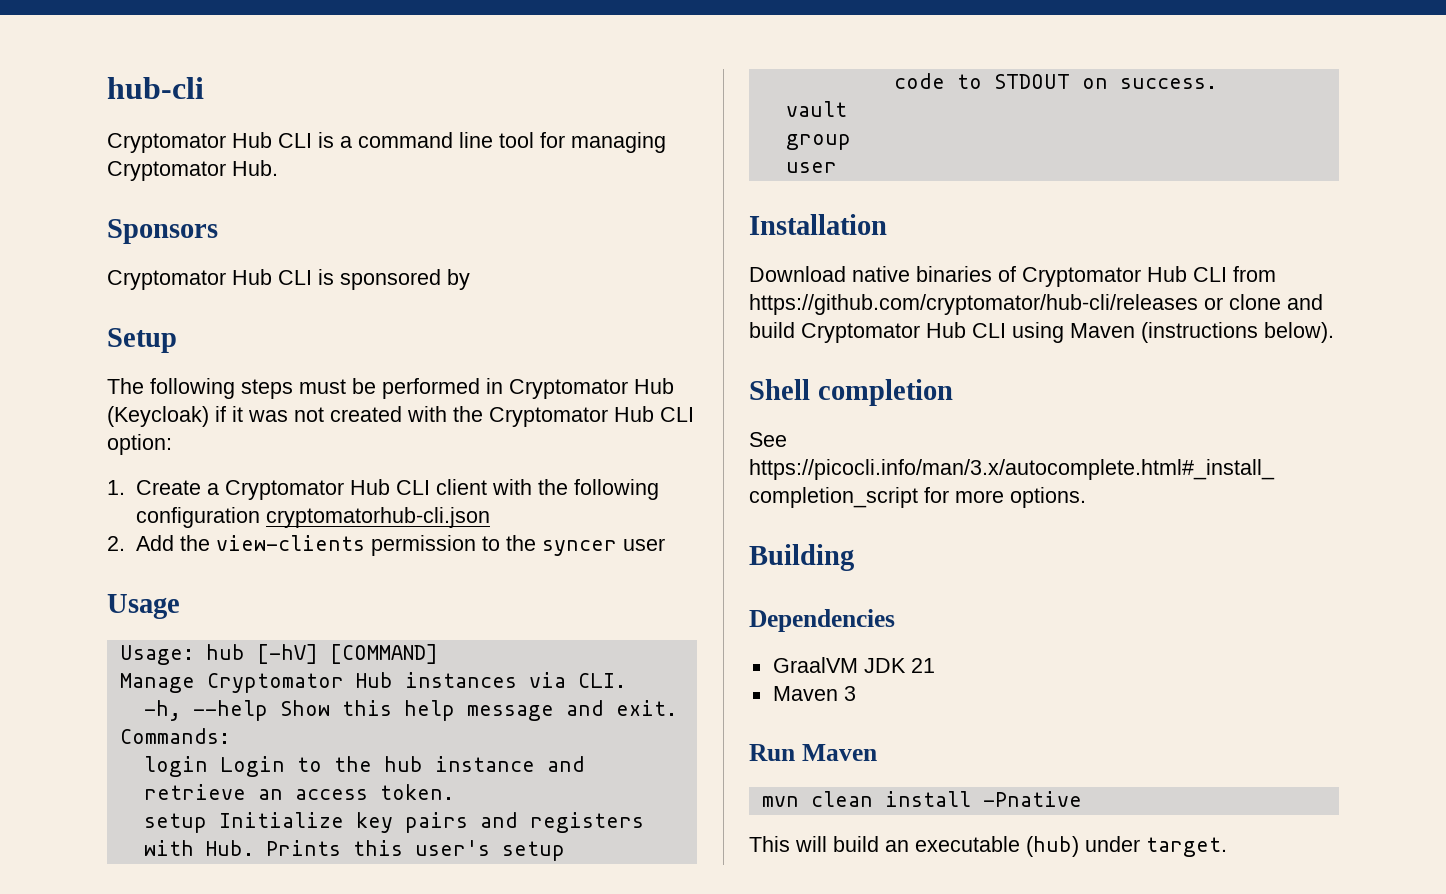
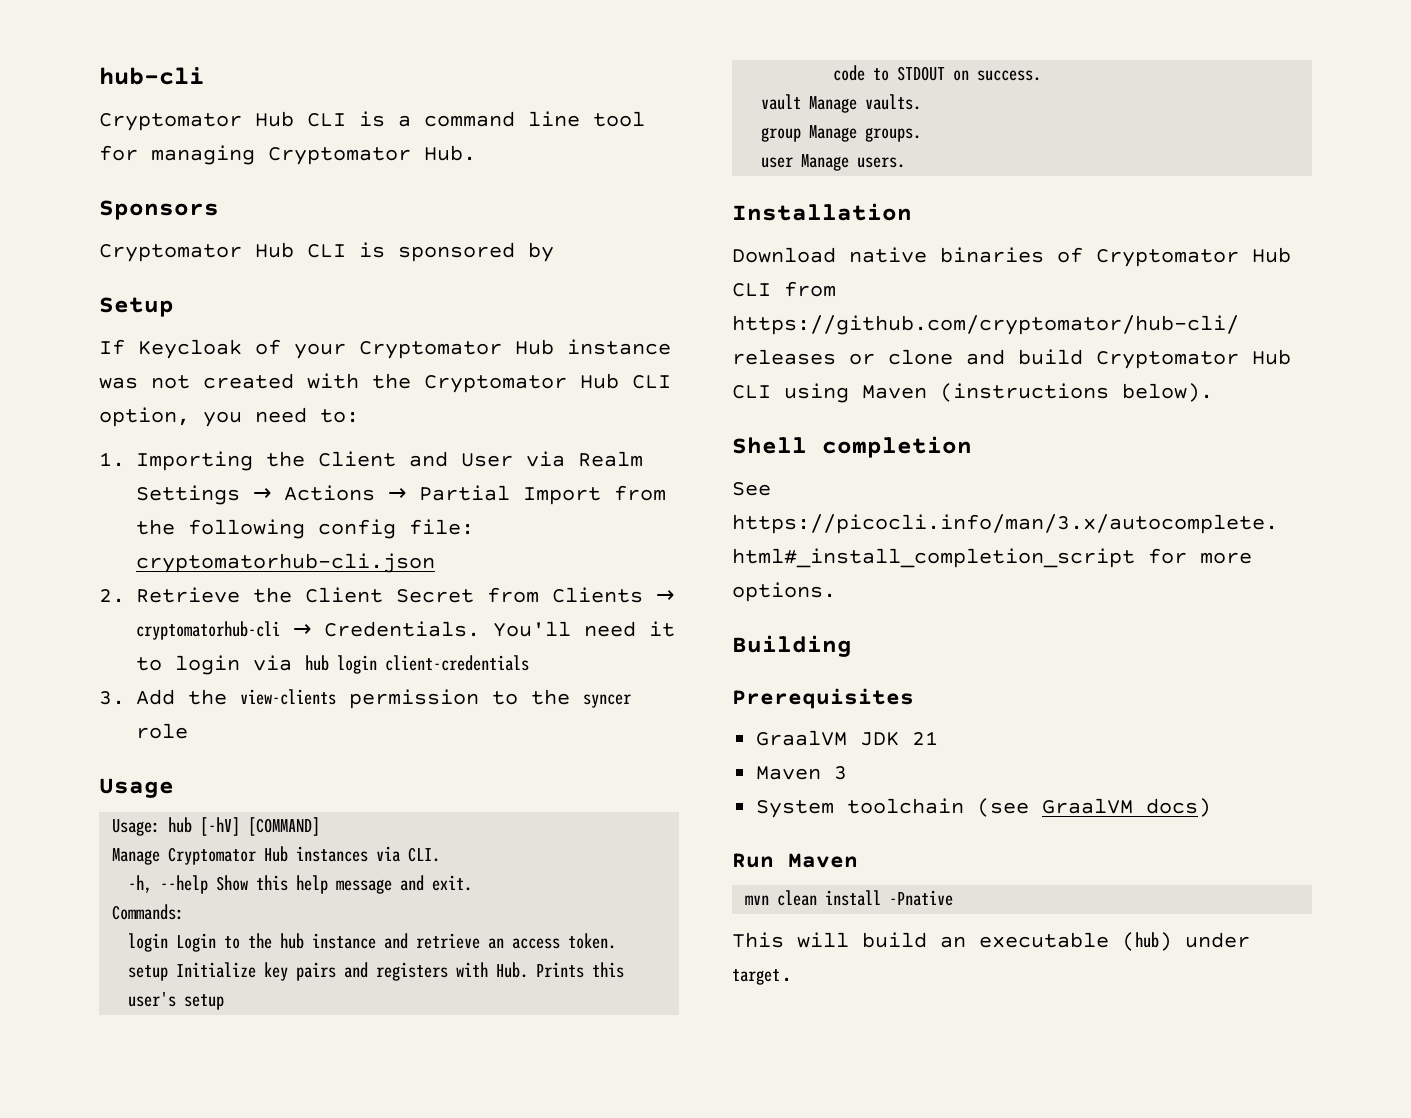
[107,378,674,399] [107,406,243,427] The following steps must be performed in Cryptomator Hub (Keycloak) if it -> [99,339,671,359] If Keycloak of your Cryptomator Hub instance
[107,434,172,455] [107,479,659,500] [135,507,490,528] [107,536,125,551] option: // 1. Create a Cryptomator Hub CLI client with the following configuration cryptomatorhub-cli.json // 2. -> [99,407,359,427] [99,451,643,471] [136,485,666,505] [136,519,474,539] [136,553,435,573] [99,587,674,603] [136,621,675,640] [136,655,529,675] [99,691,125,705] option, you need to: // 1. Importing the Client and User via Realm Settings → Actions → Partial Import from the following config file: cryptomatorhub-cli.json // 2. Retrieve the Client Secret from Clients → cryptomatorhub-cli → Credentials. You'll need it to login via hub login client-credentials // 3.
[622,538,665,551] user -> [136,723,188,739] role
(847, 109) none -> [809,94,922,113] Manage vaults.
[785,162,837,173] // user -> [809,125,922,142] [761,154,906,171] Manage groups. // user Manage users.
[749,609,895,632] Dependencies -> [732,688,914,709] Prerequisites
(856, 693) none -> [756,798,1212,818] // System toolchain (see GraalVM docs)

